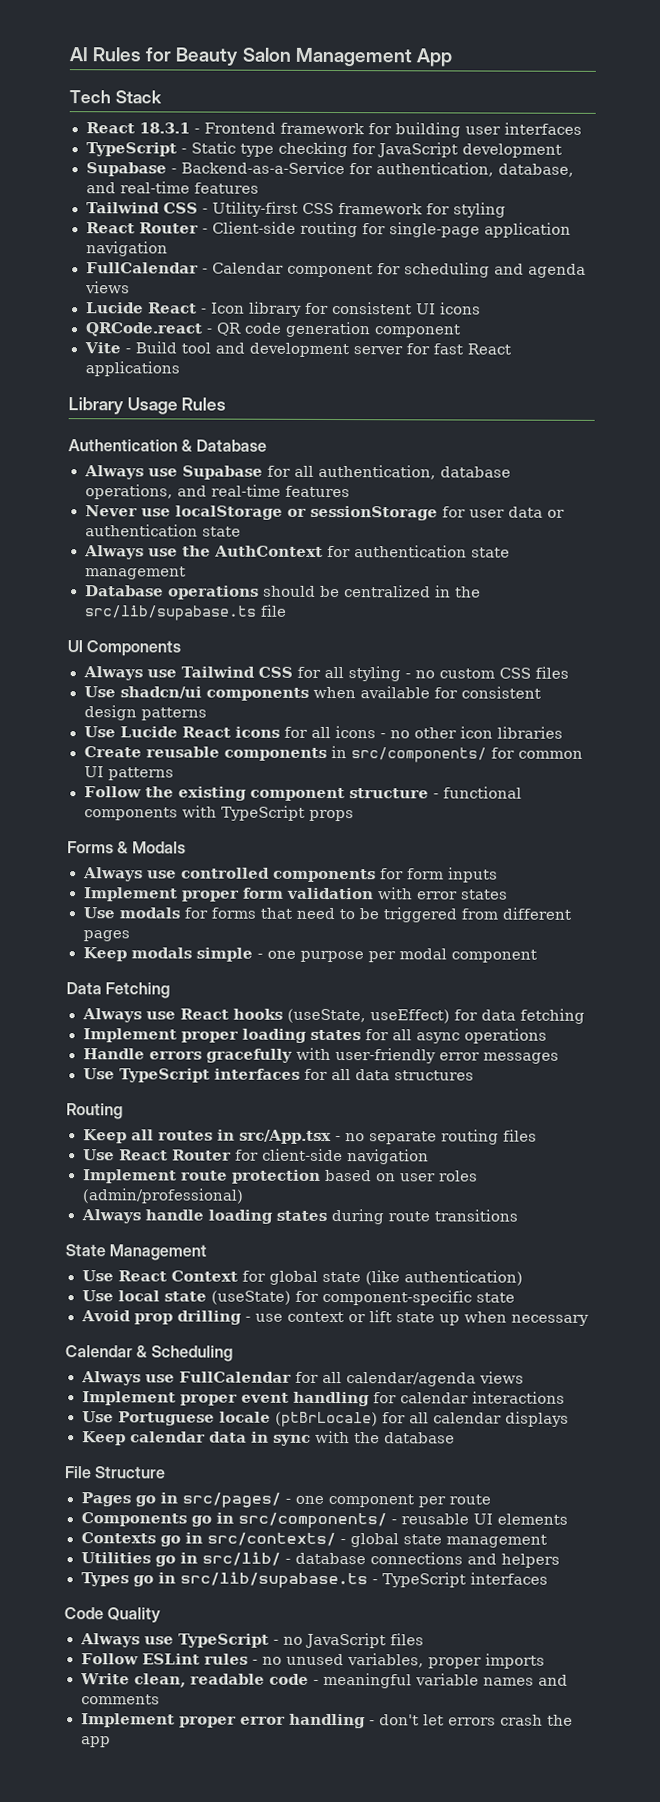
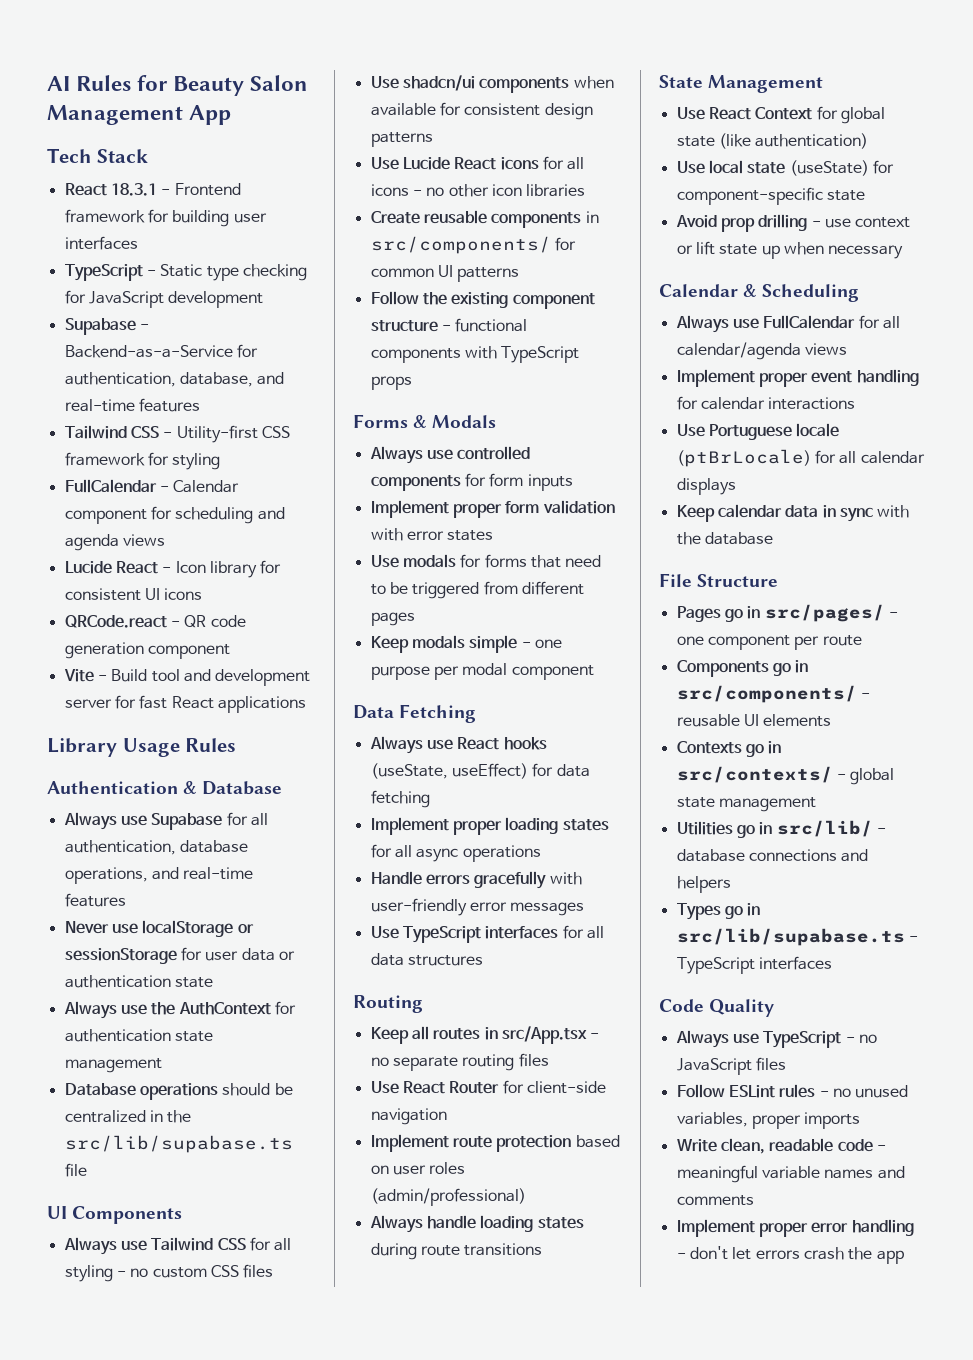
[85,221,571,238] [85,241,168,257] // React Router - Client-side routing for single-page application navigation -> (221, 461) none

